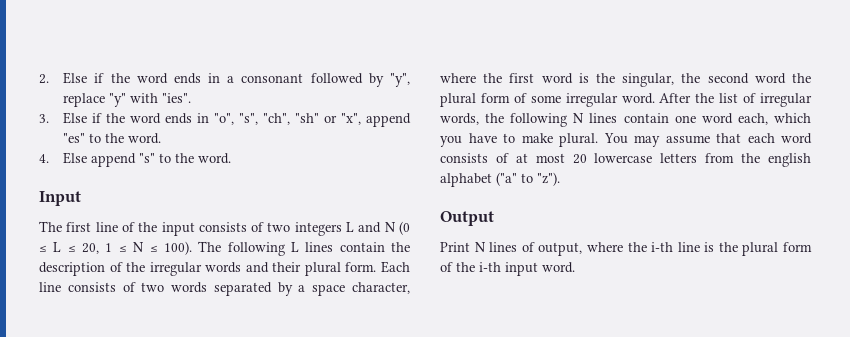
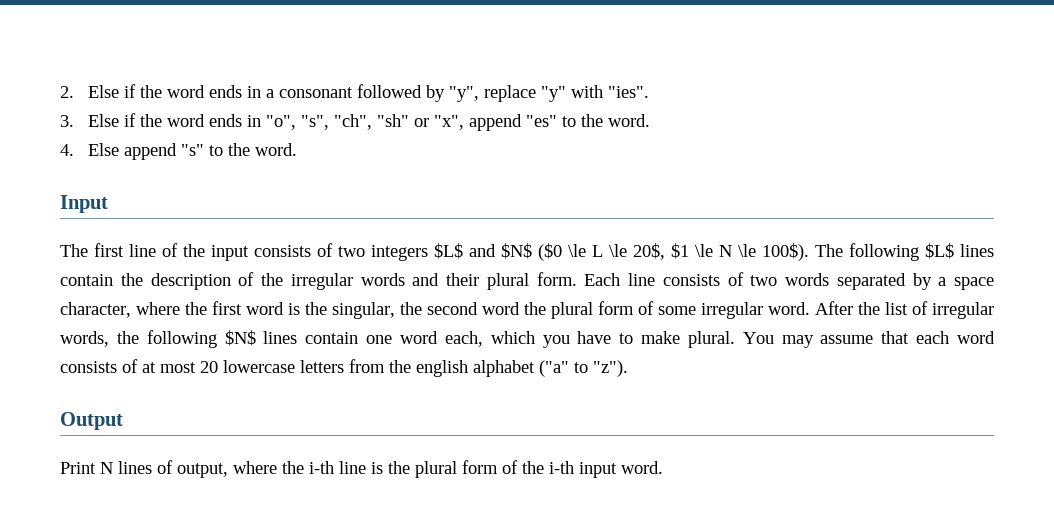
[346,221,411,235] [39,241,192,255] L and N (0 ≤ L ≤ 20, 1 ≤ N ≤ 100). -> [434,243,809,261] $L$ and $N$ ($0 \le L \le 20$, $1 \le N \le 100$).
[290,242,299,252] L -> [925,243,954,259] $L$
[573,113,585,123] N -> [224,330,256,346] $N$

